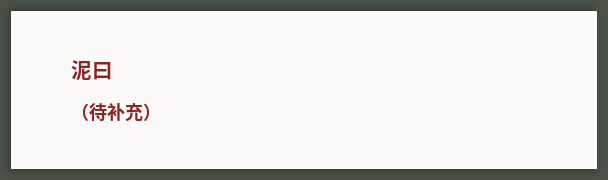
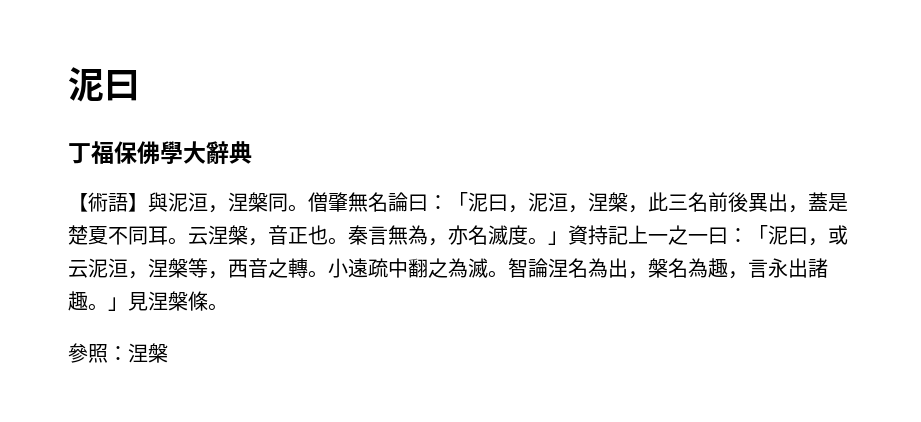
[71,103,161,122] （待补充） -> [68,141,252,165] [68,192,848,213] [68,225,848,246] [68,258,828,279] [68,291,228,311] [68,343,168,363] 丁福保佛學大辭典 // 【術語】與泥洹，涅槃同。僧肇無名論曰：「泥曰，泥洹，涅槃，此三名前後異出，蓋是楚夏不同耳。云涅槃，音正也。秦言無為，亦名滅度。」資持記上一之一曰：「泥曰，或云泥洹，涅槃等，西音之轉。小遠疏中翻之為滅。智論涅名為出，槃名為趣，言永出諸趣。」見涅槃條。 // 參照：涅槃

